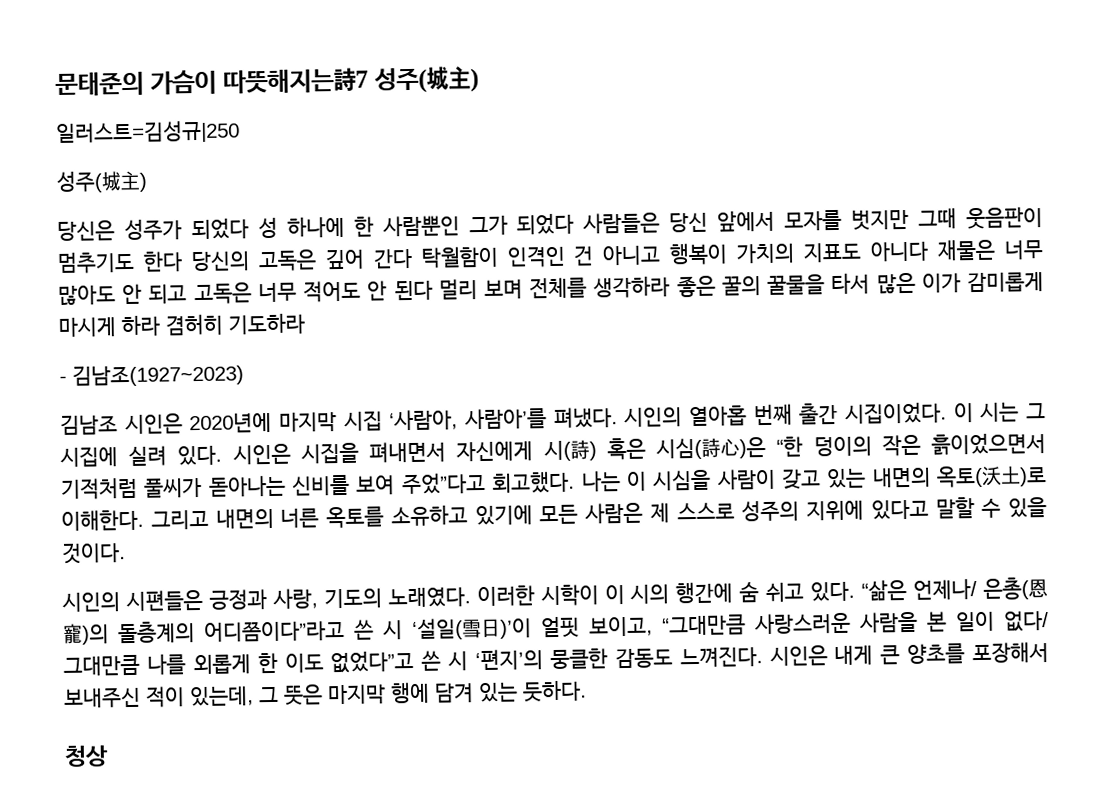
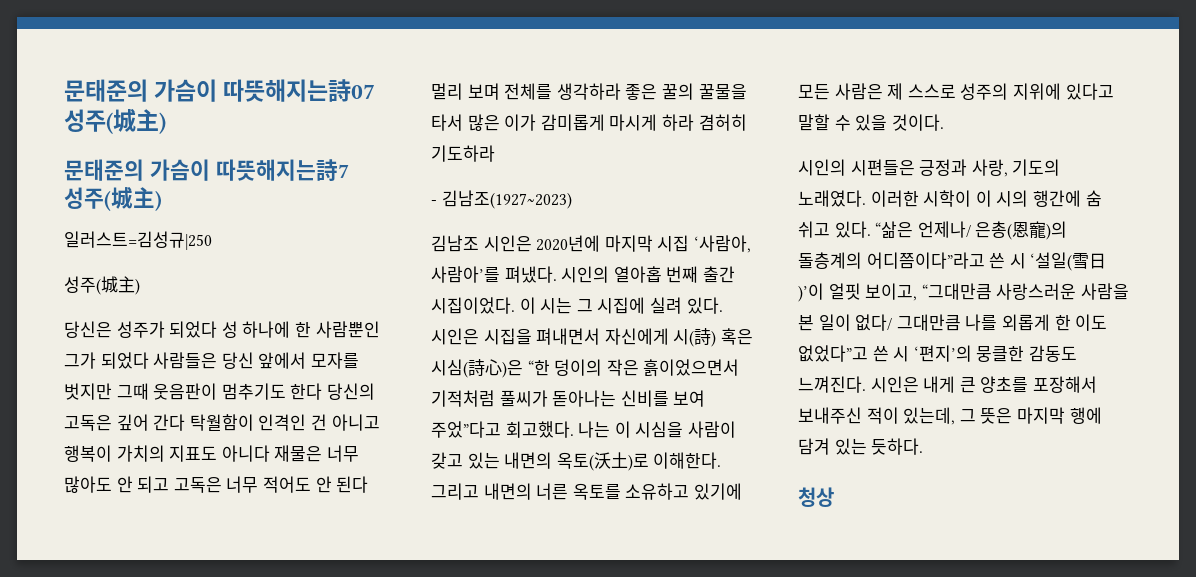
[55,67,356,96] 문태준의 가슴이 따뜻해지는詩 -> [64,79,376,102] [64,108,166,134] [64,159,338,181] 문태준의 가슴이 따뜻해지는詩07 성주(城主) // 문태준의 가슴이 따뜻해지는詩

